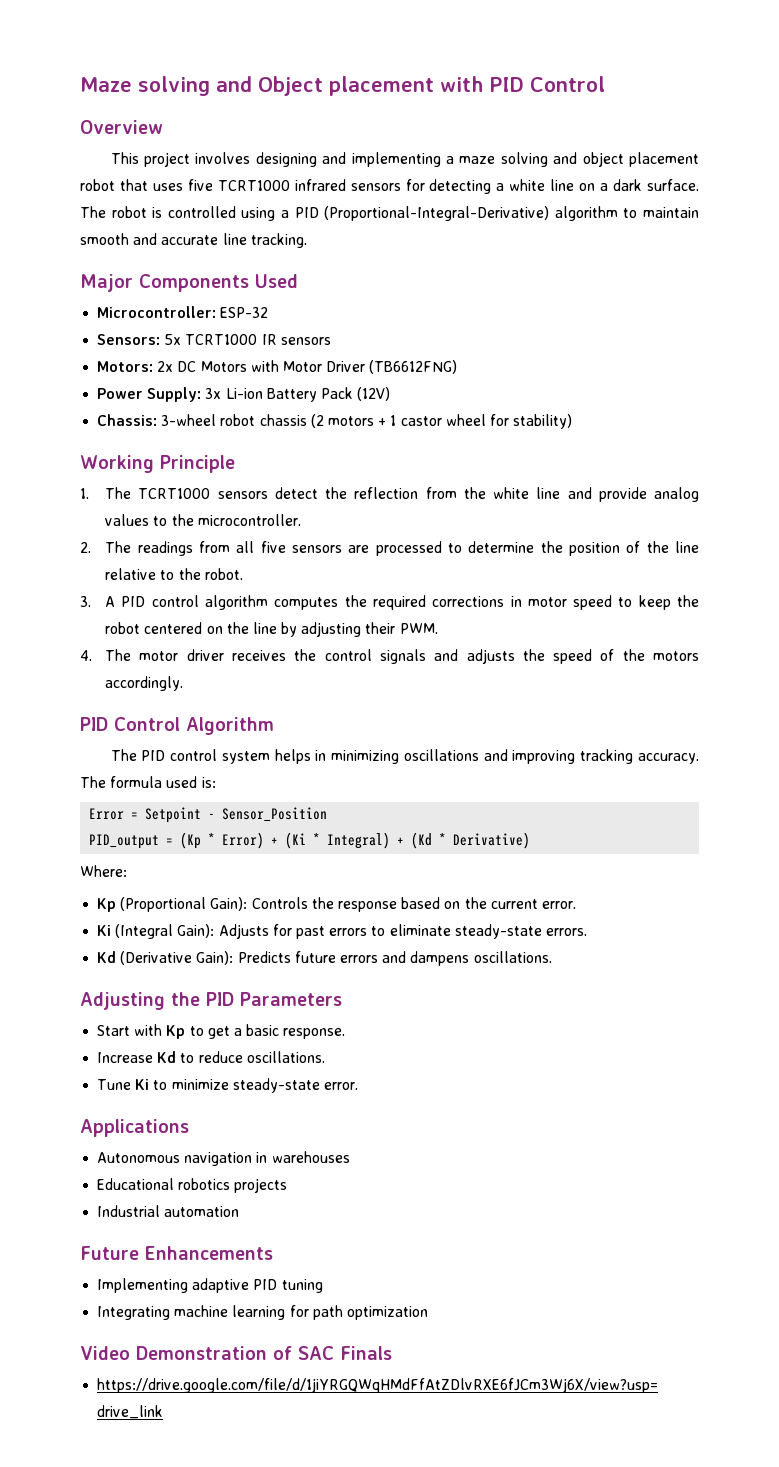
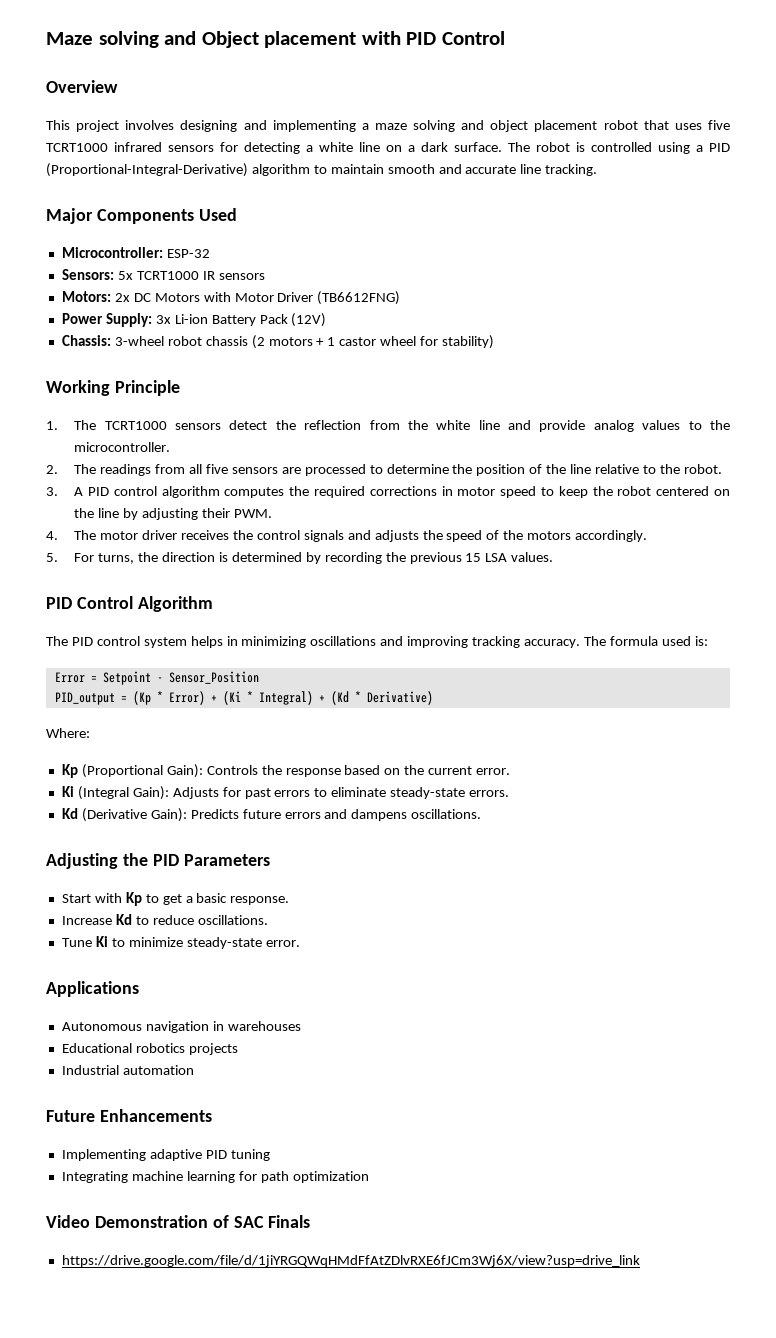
(184, 683) none -> [46,552,554,564] // 5. For turns, the direction is determined by recording the previous 15 LSA values.

